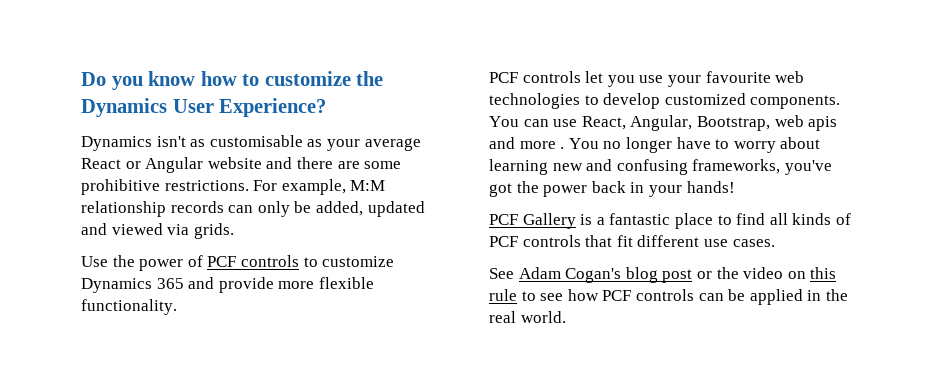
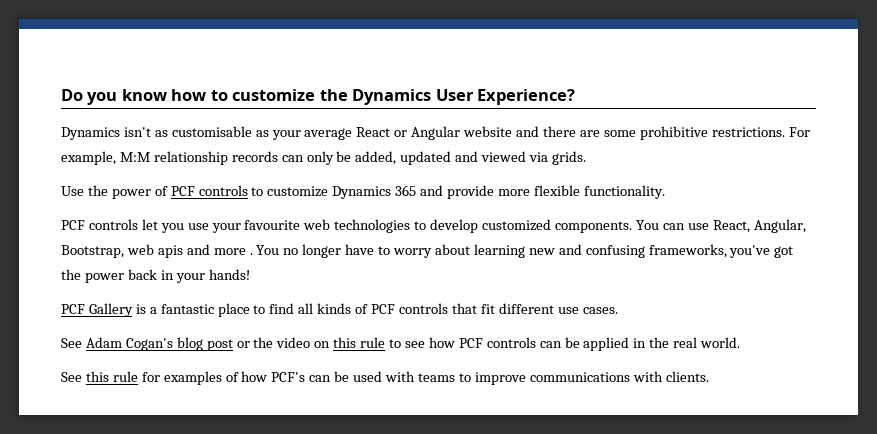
(566, 317) none -> [61,371,709,385] // See this rule for examples of how PCF's can be used with teams to improve communications with clients.

